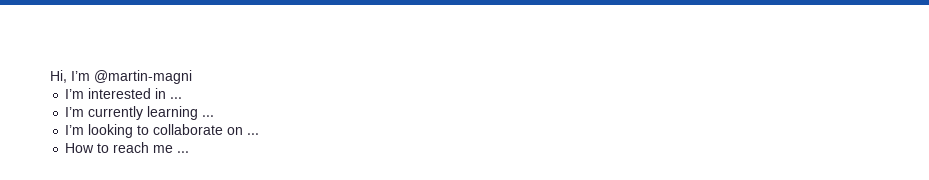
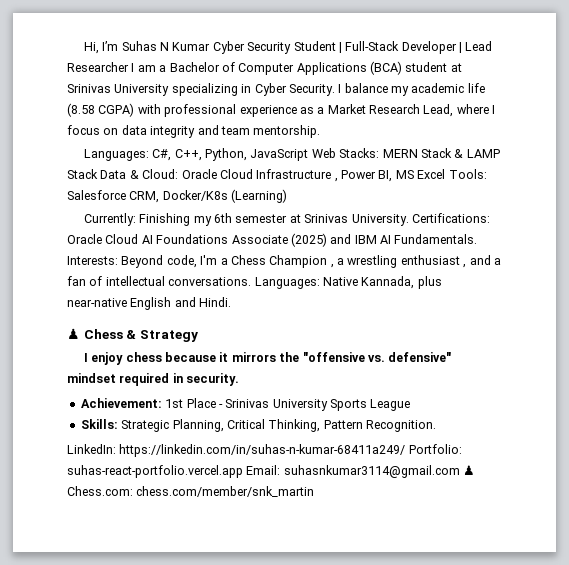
[94,70,192,84] [65,88,183,99] [65,106,215,120] [65,124,260,138] [65,142,190,153] @martin-magni // I’m interested in ... // I’m currently learning ... // I’m looking to collaborate on ... // How to reach me ... -> [121,41,493,54] [67,61,462,75] [67,83,485,96] [67,103,496,117] [67,125,321,138] [83,148,500,161] [67,169,487,182] [67,189,288,203] [83,213,490,226] [67,233,478,247] [67,255,501,268] [67,276,442,289] [67,297,232,310] [67,328,198,342] [83,352,452,365] [67,373,240,386] [80,398,411,411] [80,419,436,432] [67,444,462,457] [67,465,476,478] [67,486,315,497] Suhas N Kumar Cyber Security Student | Full-Stack Developer | Lead Researcher I am a Bachelor of Computer Applications (BCA) student at Srinivas University specializing in Cyber Security. I balance my academic life (8.58 CGPA) with professional experience as a Market Research Lead, where I focus on data integrity and team mentorship. // Languages: C#, C++, Python, JavaScript Web Stacks: MERN Stack & LAMP Stack Data & Cloud: Oracle Cloud Infrastructure , Power BI, MS Excel Tools: Salesforce CRM, Docker/K8s (Learning) // Currently: Finishing my 6th semester at Srinivas University. Certifications: Oracle Cloud AI Foundations Associate (2025) and IBM AI Fundamentals. Interests: Beyond code, I'm a Chess Champion , a wrestling enthusiast , and a fan of intellectual conversations. Languages: Native Kannada, plus near-native English and Hindi. // ♟ Chess & Strategy // I enjoy chess because it mirrors the "offensive vs. defensive" mindset required in security. // Achievement: 1st Place - Srinivas University Sports League // Skills: Strategic Planning, Critical Thinking, Pattern Recognition. // LinkedIn: https://linkedin.com/in/suhas-n-kumar-68411a249/ Portfolio: suhas-react-portfolio.vercel.app Email: suhasnkumar3114@gmail.com ♟ Chess.com: chess.com/member/snk_martin

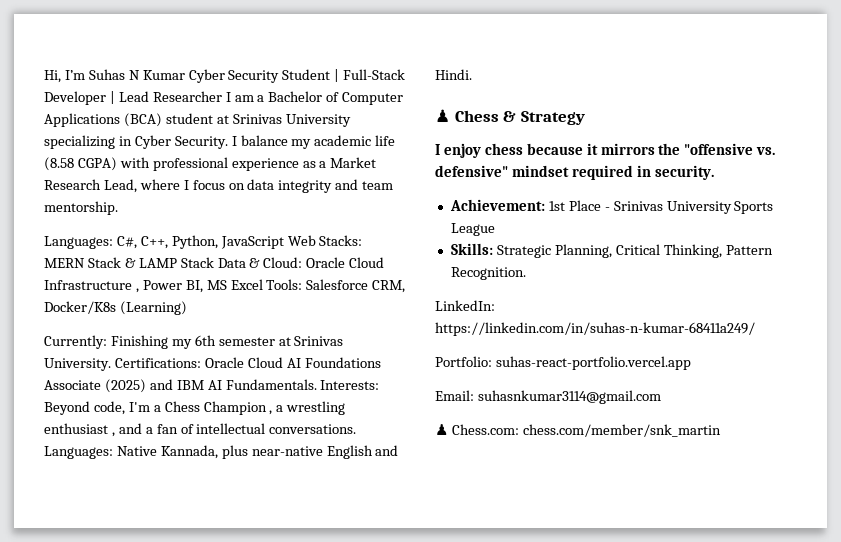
(406, 450) none -> (755, 329) //
(243, 471) none -> (691, 363) //
(460, 471) none -> (661, 397) //

